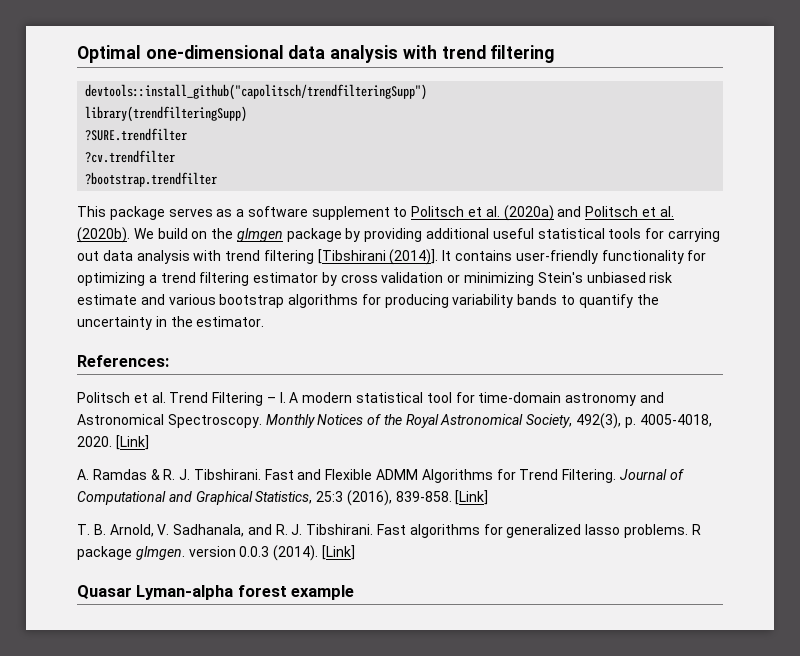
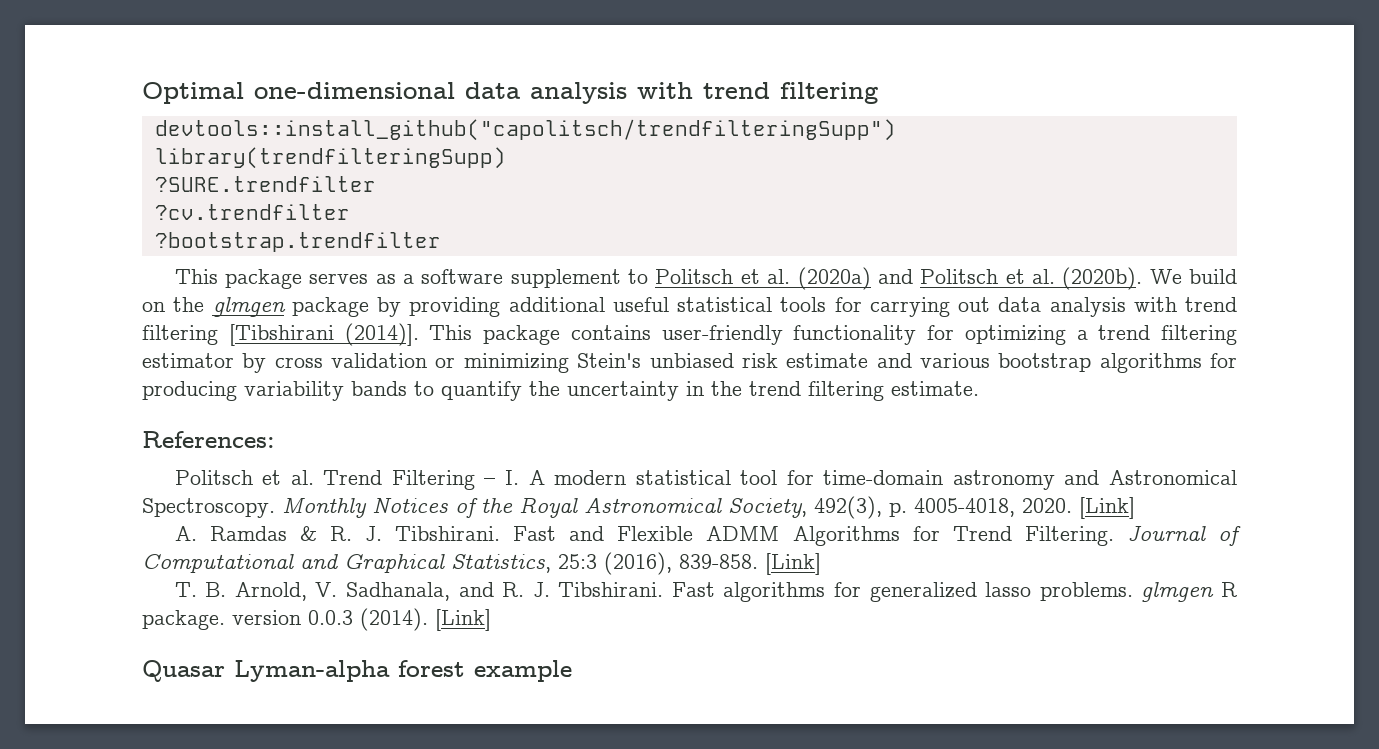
[442,250,452,261] It -> [429,325,560,345] This package
[196,316,265,327] estimator. -> [749,381,979,401] trend filtering estimate.
[691,524,701,535] [77,546,185,560] R package glmgen. -> [1141,582,1237,602] [142,610,225,630] glmgen R package.

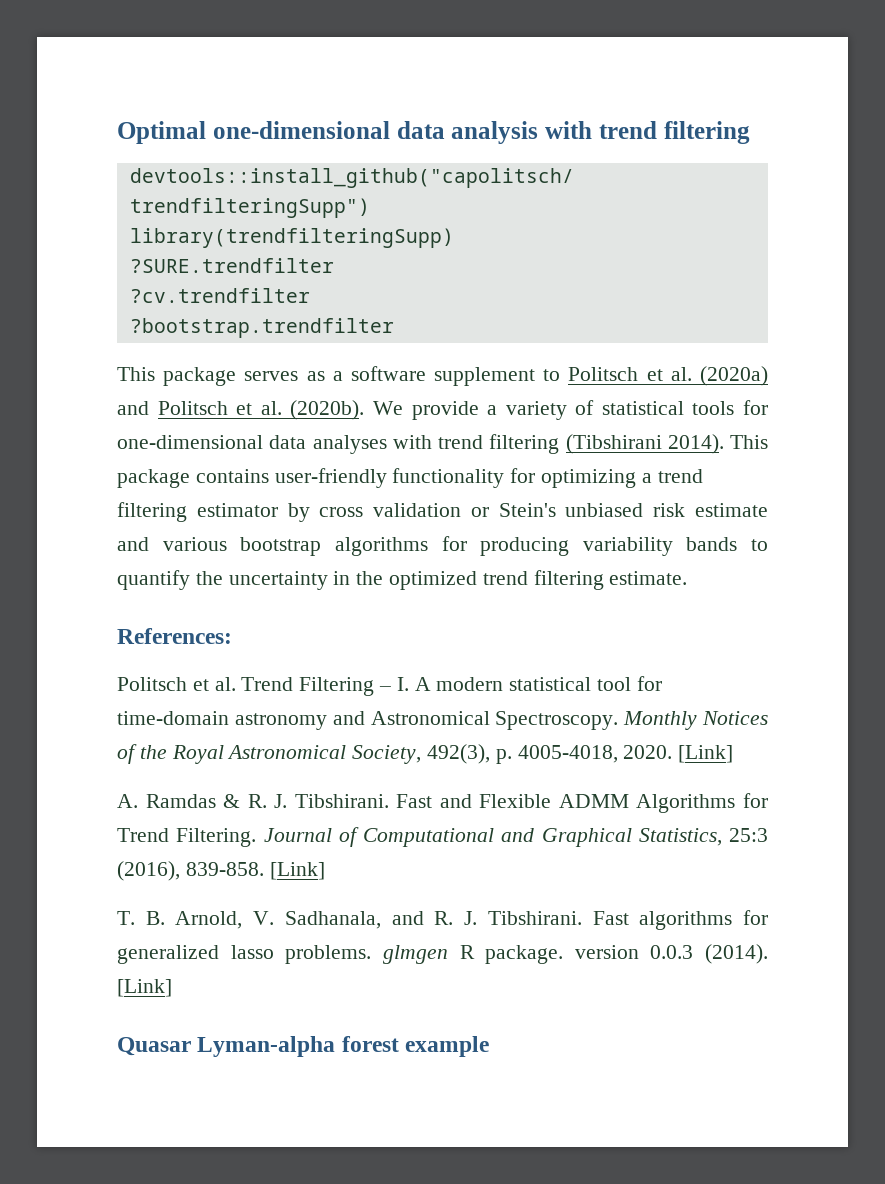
[1189,269,1238,284] [142,297,1237,317] [142,323,419,346] build on the glmgen package by providing additional useful statistical tools for carrying out data analysis with trend filtering [Tibshirani (2014)]. -> [411,400,768,420] [117,434,724,454] provide a variety of statistical tools for one-dimensional data analyses with trend filtering (Tibshirani 2014).
[463,353,569,373] minimizing -> (489, 512) none
(742, 388) none -> [389,571,478,590] optimized

